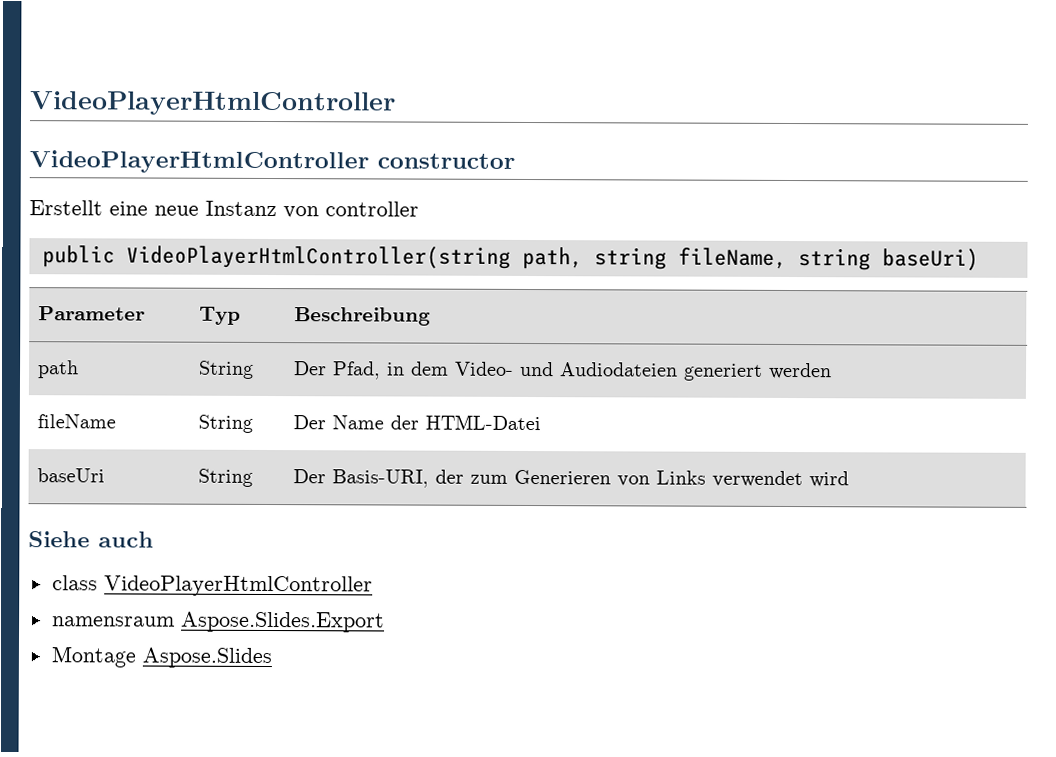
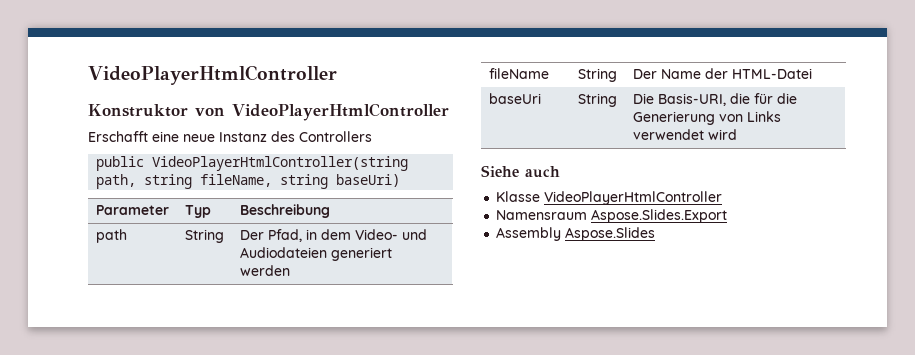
[30,91,396,116] [29,150,515,174] [29,200,103,216] VideoPlayerHtmlController // VideoPlayerHtmlController constructor // Erstellt -> [88,65,337,85] [88,103,449,121] [88,131,148,142] VideoPlayerHtmlController // Konstruktor von VideoPlayerHtmlController // Erschafft
[283,201,419,219] von controller -> [271,131,372,142] des Controllers
[293,469,612,488] Der Basis-URI, der zum Generieren -> [632,93,797,106] [632,111,715,125] Die Basis-URI, die für die Generierung
[51,575,373,597] [51,616,175,627] class VideoPlayerHtmlController // namensraum -> [496,191,723,205] [496,210,588,220] Klasse VideoPlayerHtmlController // Namensraum
[50,646,136,668] Montage -> [496,227,562,241] Assembly

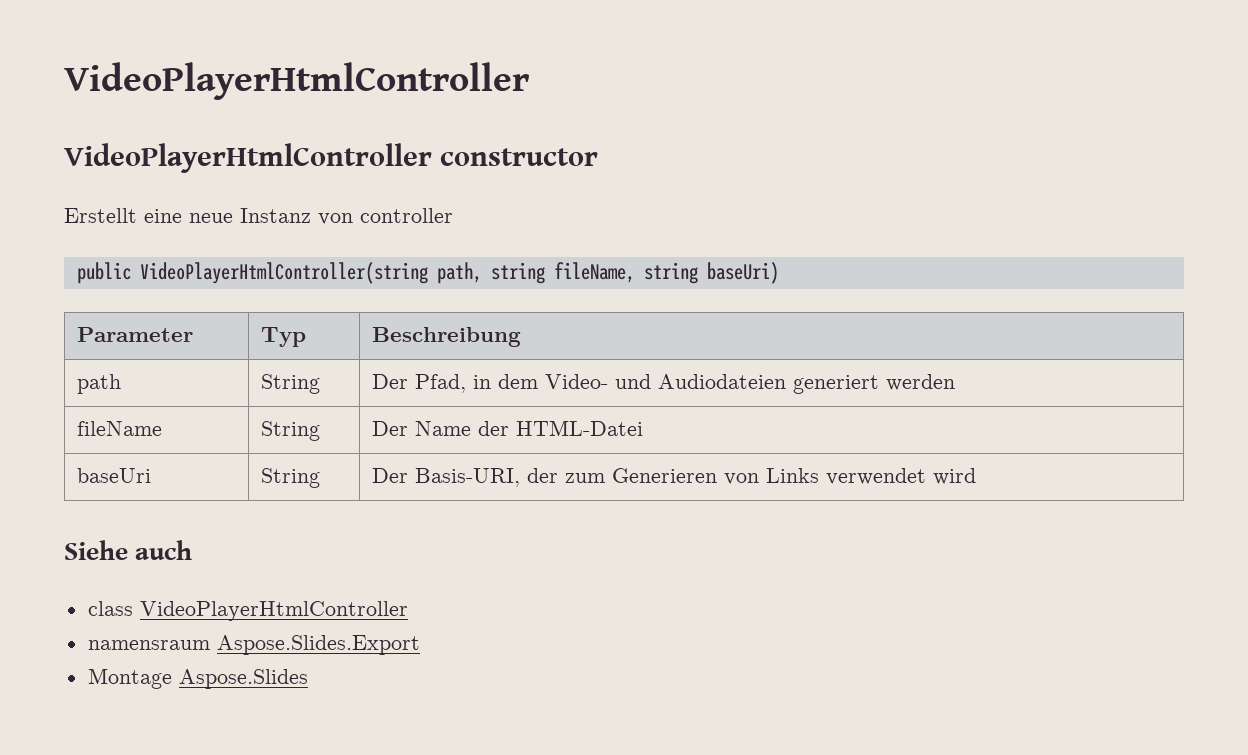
[88,65,337,85] [88,103,449,121] [88,131,148,142] VideoPlayerHtmlController // Konstruktor von VideoPlayerHtmlController // Erschafft -> [64,62,529,100] [64,143,599,173] [64,208,137,223] VideoPlayerHtmlController // VideoPlayerHtmlController constructor // Erstellt
[271,131,372,142] des Controllers -> [318,208,453,225] von controller
[632,93,797,106] [632,111,715,125] Die Basis-URI, die für die Generierung -> [371,468,717,487] Der Basis-URI, der zum Generieren
[496,191,723,205] [496,210,588,220] Klasse VideoPlayerHtmlController // Namensraum -> [87,601,408,621] [87,640,210,650] class VideoPlayerHtmlController // namensraum
[496,227,562,241] Assembly -> [87,668,172,689] Montage

